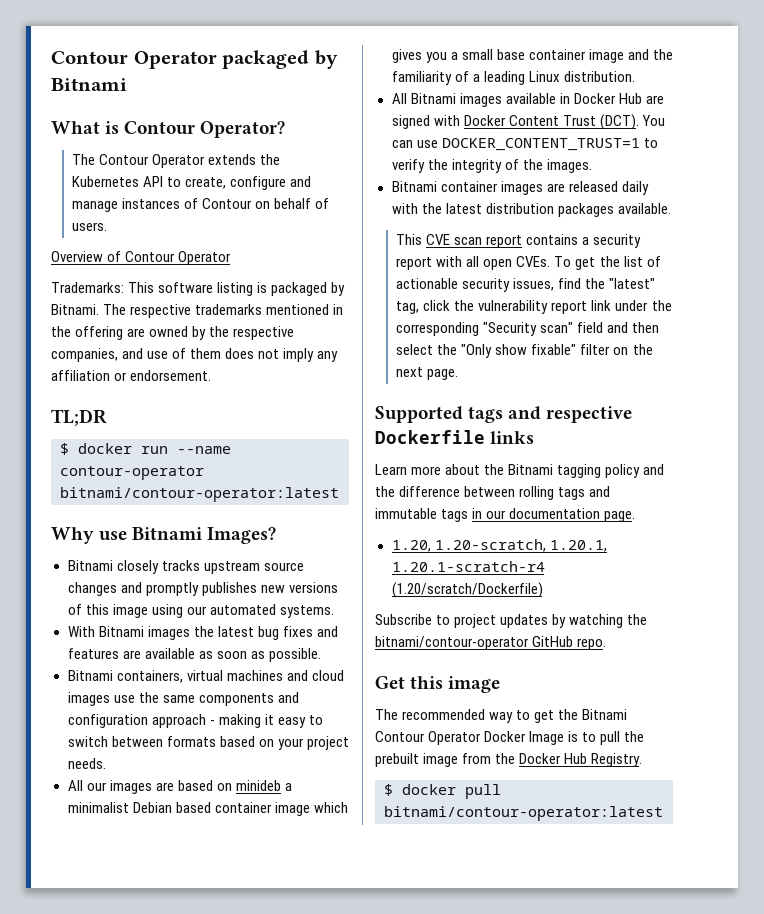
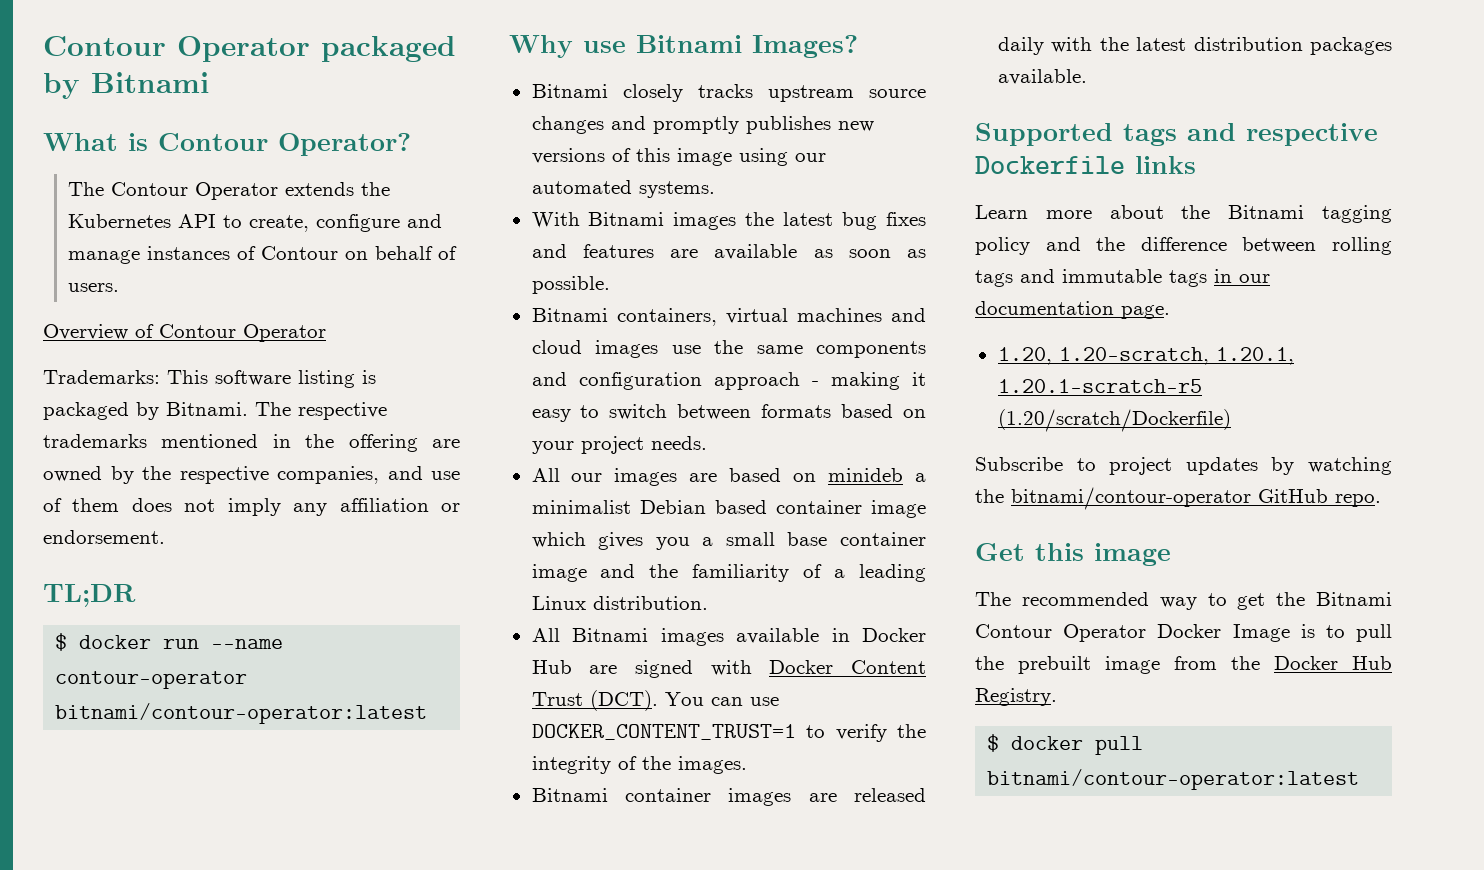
[396,234,642,248] [396,256,661,270] [396,278,656,292] [396,300,672,314] [396,322,660,336] [396,344,653,358] [396,367,459,380] // This CVE scan report contains a security report with all open CVEs. To get the list of actionable security issues, find the "latest" tag, click the vulnerability report link under the corresponding "Security scan" field and then select the "Only show fixable" filter on the next page. -> (1087, 77) none
[391,561,545,572] 1.20.1-scratch-r4 -> [997,379,1202,393] 1.20.1-scratch-r5

